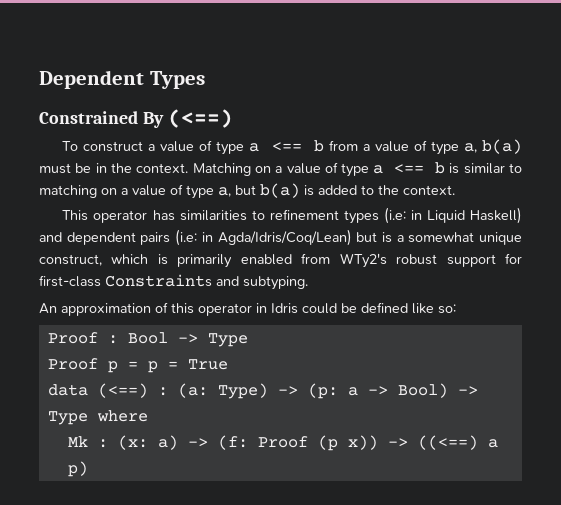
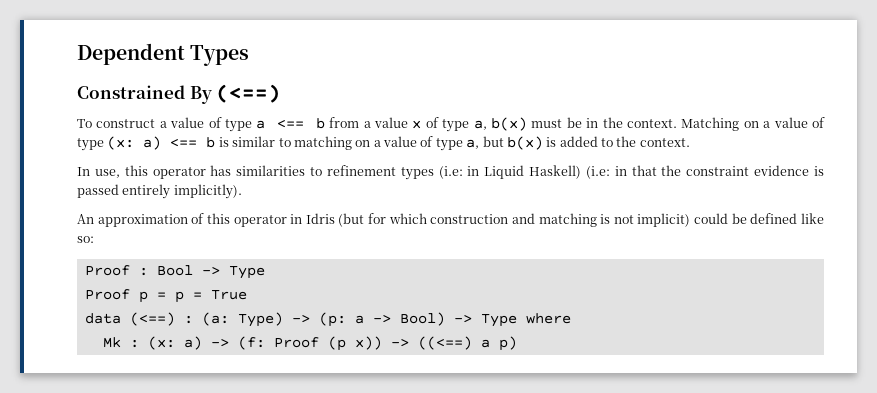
[414,139,522,155] of type a, b(a) -> [412,117,528,132] x of type a, b(x)
[373,165,384,174] a -> [107,136,162,150] (x: a)
[260,183,300,198] b(a) -> [506,136,543,150] b(x)
[62,210,89,221] This -> [77,165,148,178] In use, this
[39,229,522,246] [39,253,522,268] [39,274,308,290] and dependent pairs (i.e: in Agda/Idris/Coq/Lean) but is a somewhat unique construct, which is primarily enabled from WTy2's robust support for first-class Constraints and subtyping. -> [585,165,825,179] [77,184,242,199] (i.e: in that the constraint evidence is passed entirely implicitly).
(298, 308) none -> [338,213,691,227] (but for which construction and matching is not implicit)

